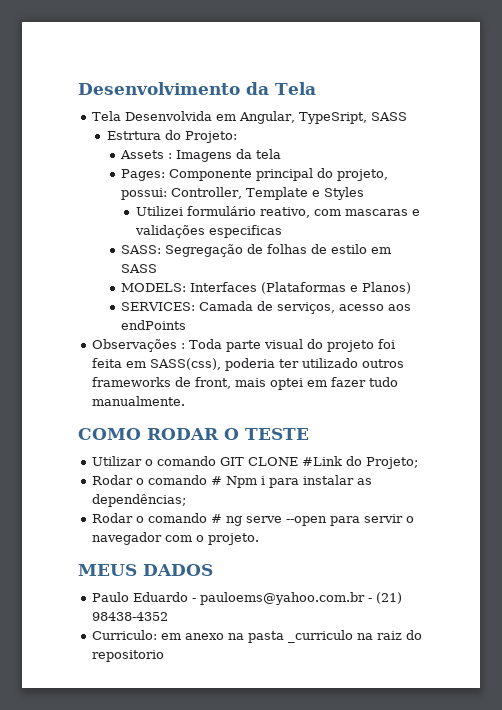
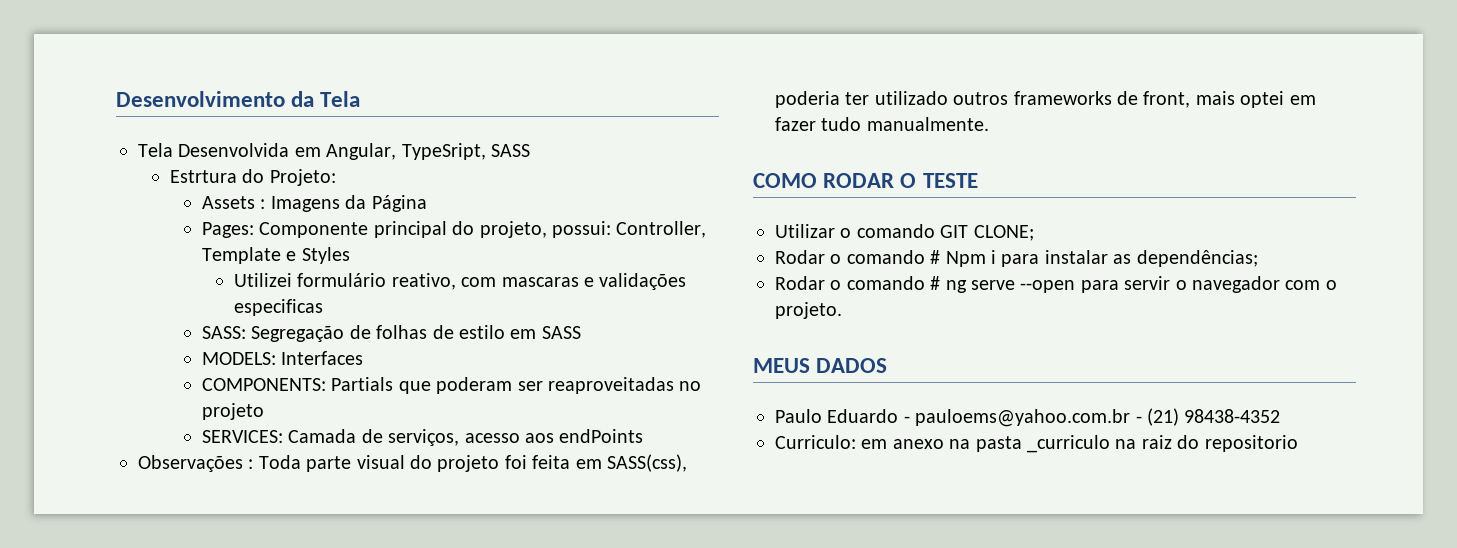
[256,149,282,159] tela -> [371,195,427,212] Página
[261,282,412,294] (Plataformas e Planos) -> [201,377,702,394] [201,403,264,420] // COMPONENTS: Partials que poderam ser reaproveitadas no projeto
[248,456,419,469] CLONE #Link do Projeto; -> [973,225,1034,241] CLONE;

